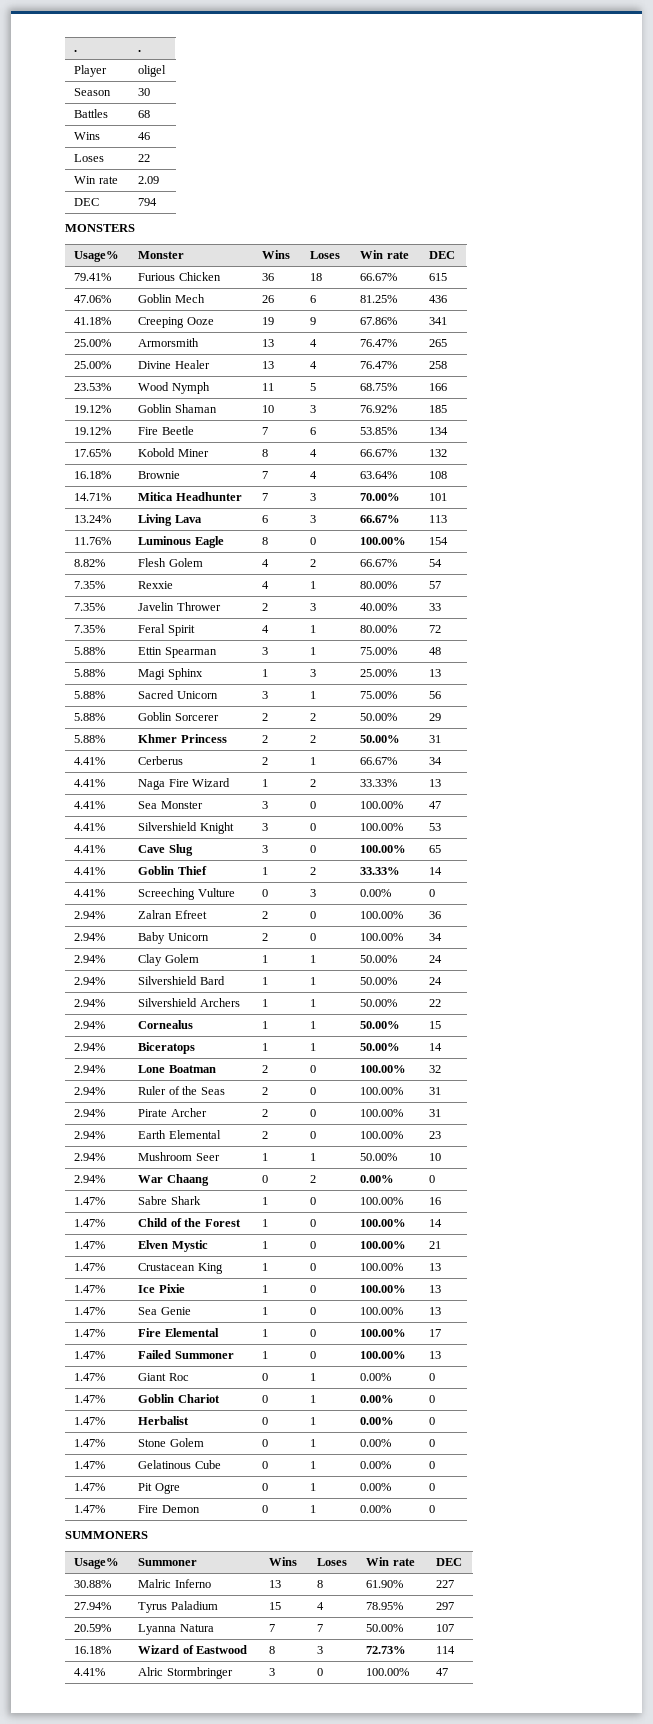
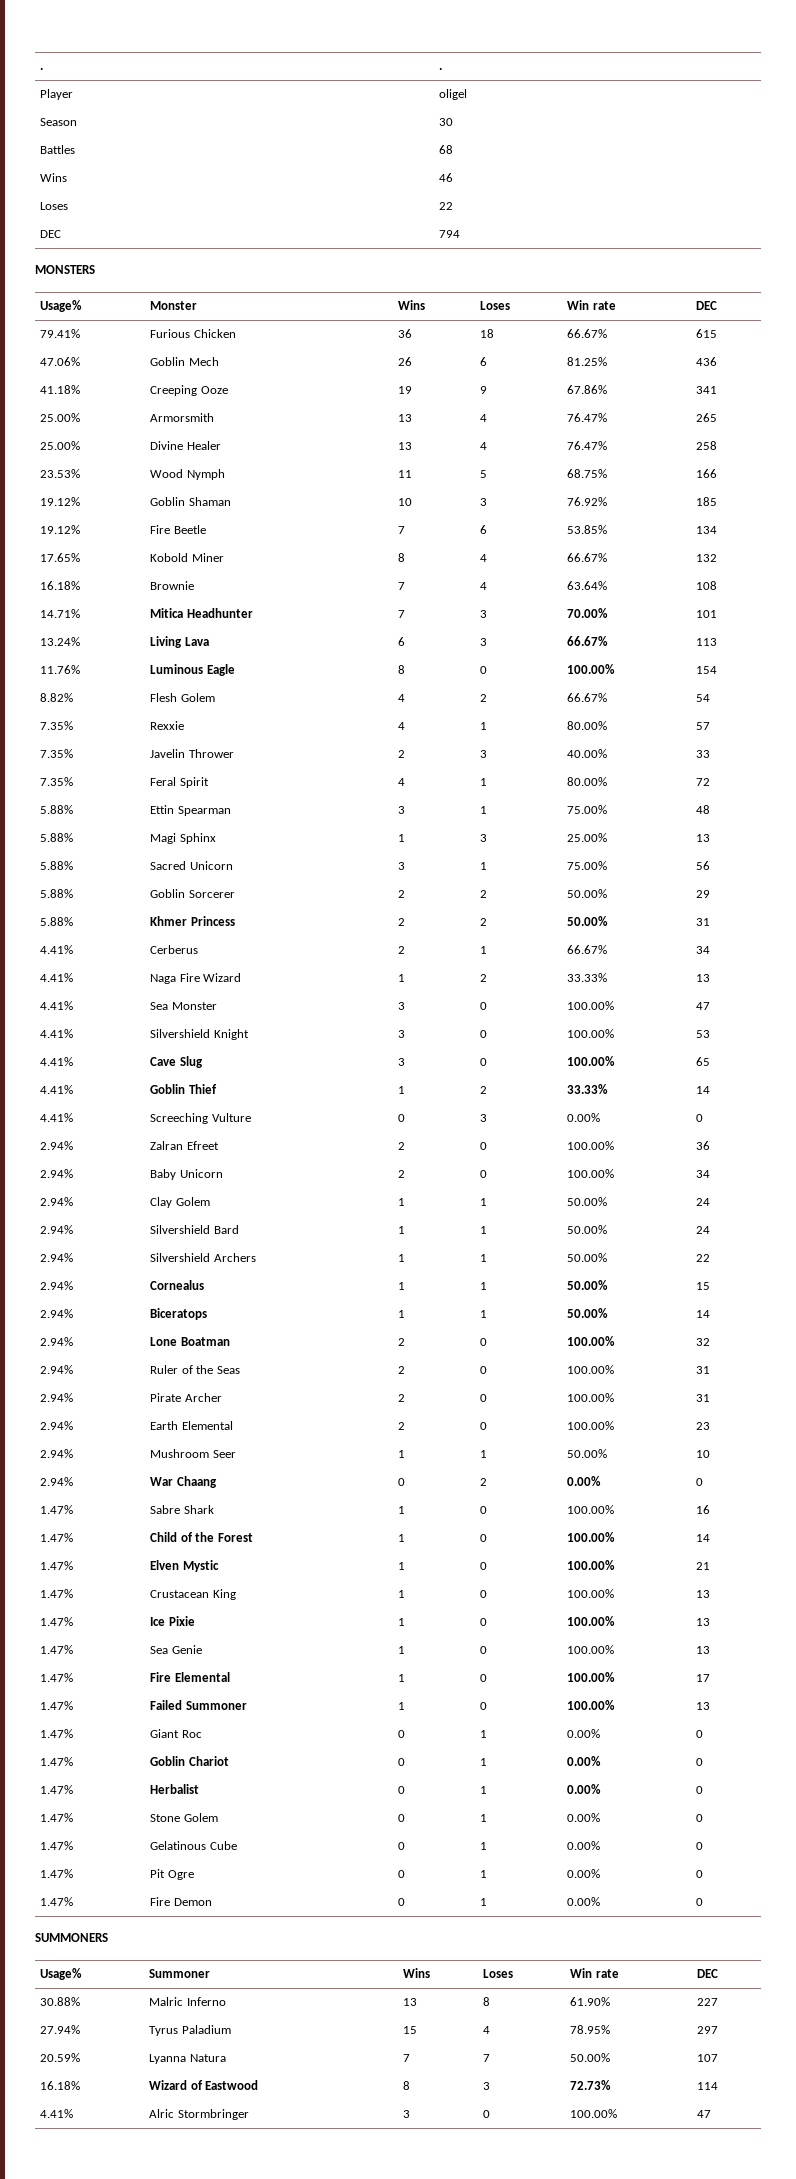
[74,176,118,184] [138,176,160,184] // Win rate | 2.09 -> (454, 206) none

